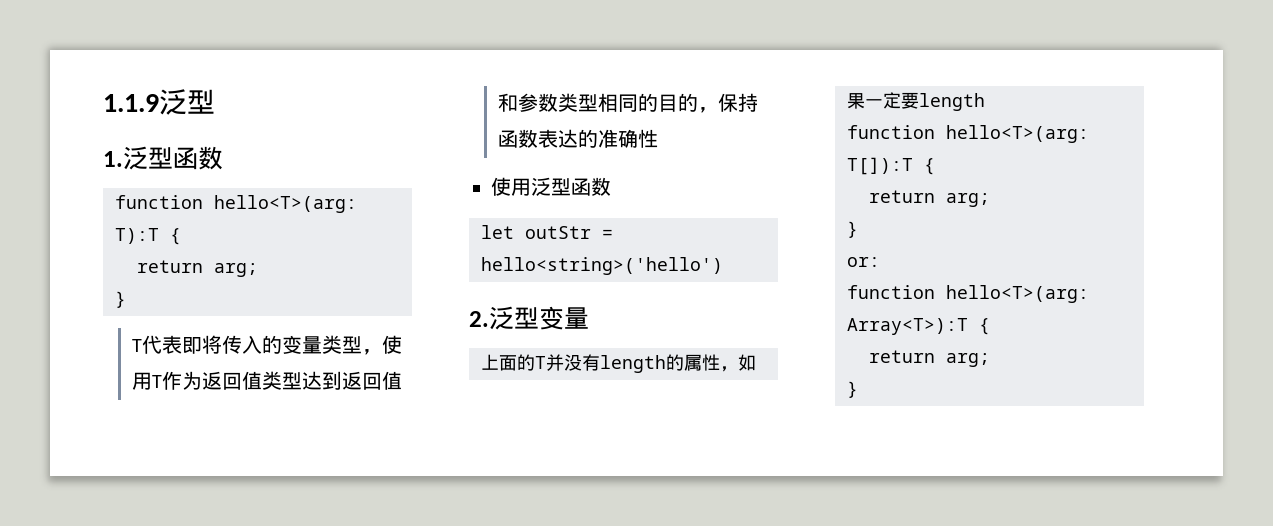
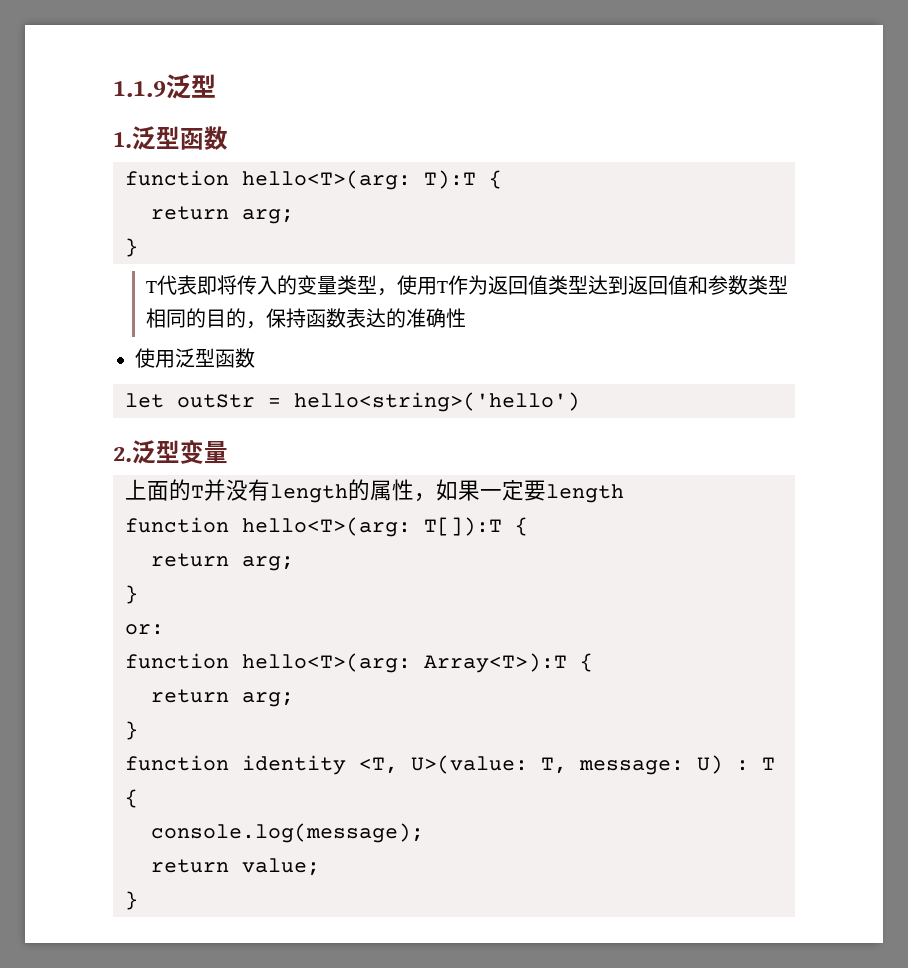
(858, 389) none -> [125,755,775,775] [125,789,138,808] [151,823,424,843] [151,858,320,876] [125,891,138,910] // function identity <T, U>(value: T, message: U) : T { // console.log(message); // return value; // }

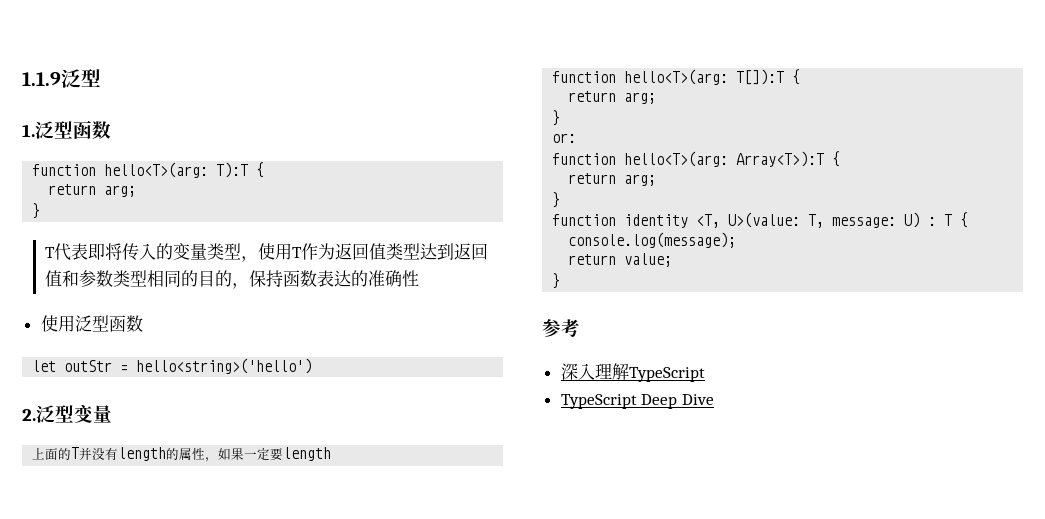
(138, 900) none -> [542,319,580,337] [560,363,705,382] [560,394,714,409] // 参考 // 深入理解TypeScript // TypeScript Deep Dive

